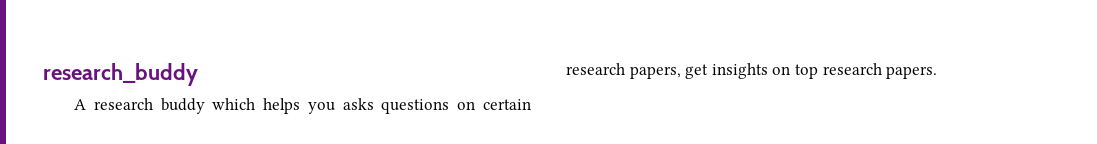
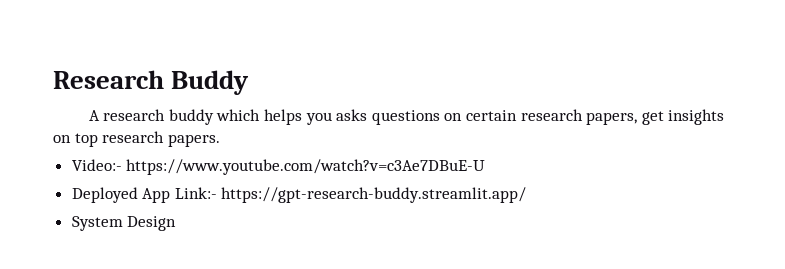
[43,63,198,86] research_buddy -> [53,70,250,95] Research Buddy
(938, 72) none -> [71,159,486,175] [71,187,527,203] [71,216,177,231] // Video:- https://www.youtube.com/watch?v=c3Ae7DBuE-U // Deployed App Link:- https://gpt-research-buddy.streamlit.app/ // System Design

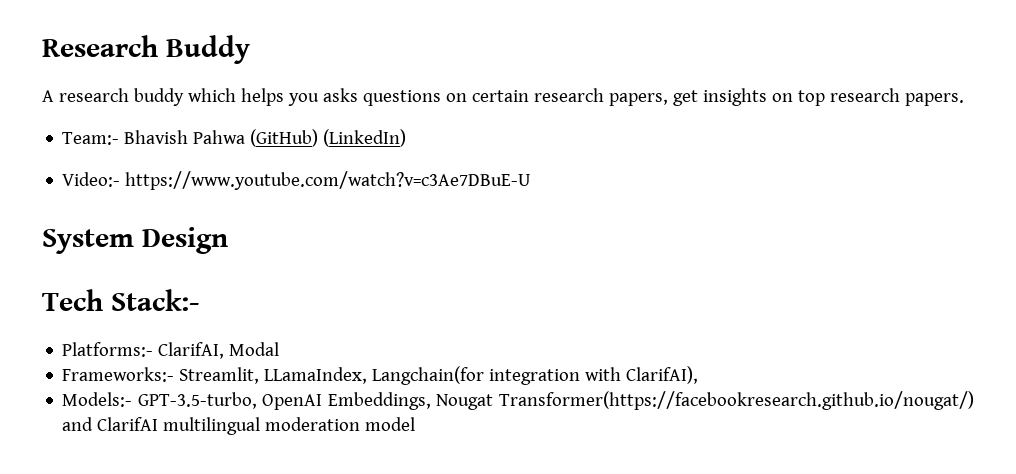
[71,159,486,175] [71,187,527,203] [71,216,177,231] Video:- https://www.youtube.com/watch?v=c3Ae7DBuE-U // Deployed App Link:- https://gpt-research-buddy.streamlit.app/ // System Design -> [62,129,407,147] [62,171,532,190] [42,227,228,254] [42,289,199,311] [62,342,280,359] [62,366,699,385] [62,391,974,410] [62,417,416,435] Team:- Bhavish Pahwa (GitHub) (LinkedIn) // Video:- https://www.youtube.com/watch?v=c3Ae7DBuE-U // System Design // Tech Stack:- // Platforms:- ClarifAI, Modal // Frameworks:- Streamlit, LLamaIndex, Langchain(for integration with ClarifAI), // Models:- GPT-3.5-turbo, OpenAI Embeddings, Nougat Transformer(https://facebookresearch.github.io/nougat/) and ClarifAI multilingual moderation model

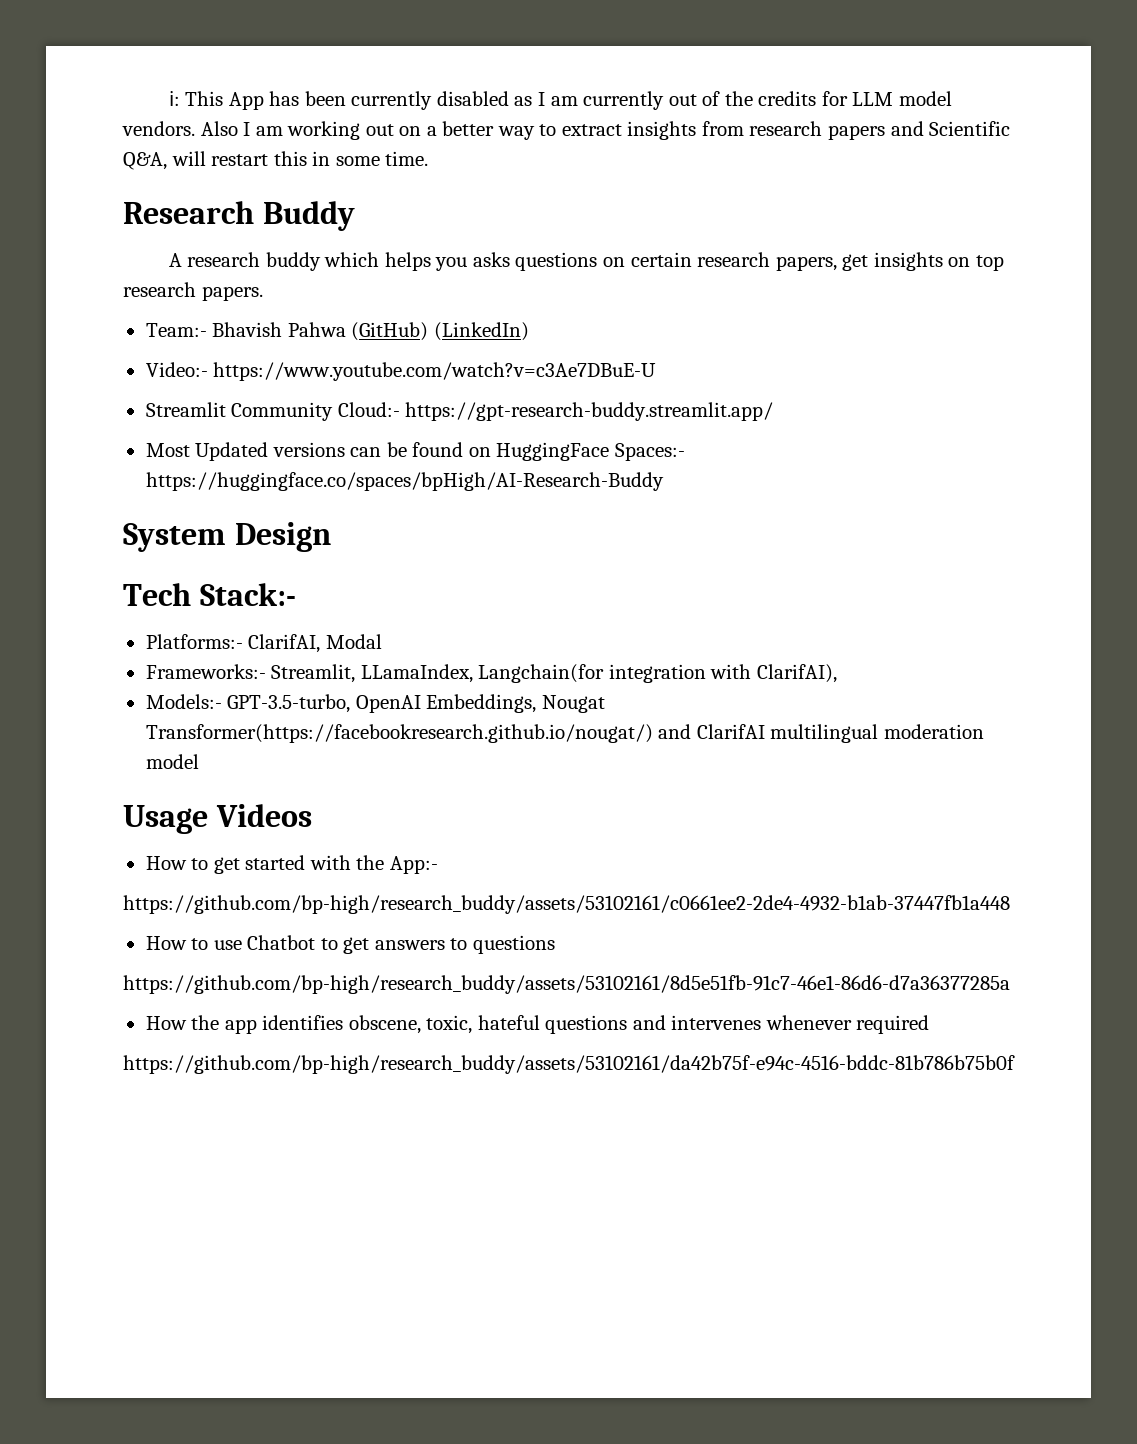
(42, 46) none -> [168,91,952,110] [122,121,1011,140] [123,151,429,170] ℹ: This App has been currently disabled as I am currently out of the credits for LLM model vendors. Also I am working out on a better way to extract insights from research papers and Scientific Q&A, will restart this in some time. //
(532, 180) none -> [145,402,774,421] [145,442,685,461] [145,472,664,491] // Streamlit Community Cloud:- https://gpt-research-buddy.streamlit.app/ // Most Updated versions can be found on HuggingFace Spaces:- https://huggingface.co/spaces/bpHigh/AI-Research-Buddy
(416, 424) none -> [123,804,312,834] [145,855,438,874] [123,895,1010,914] [145,935,555,954] [123,975,1010,994] [145,1015,930,1034] [123,1055,1015,1074] // Usage Videos // How to get started with the App:- // https://github.com/bp-high/research_buddy/assets/53102161/c0661ee2-2de4-4932-b1ab-37447fb1a448 // How to use Chatbot to get answers to questions // https://github.com/bp-high/research_buddy/assets/53102161/8d5e51fb-91c7-46e1-86d6-d7a36377285a // How the app identifies obscene, toxic, hateful questions and intervenes whenever required // https://github.com/bp-high/research_buddy/assets/53102161/da42b75f-e94c-4516-bddc-81b786b75b0f

